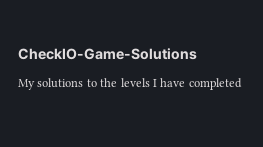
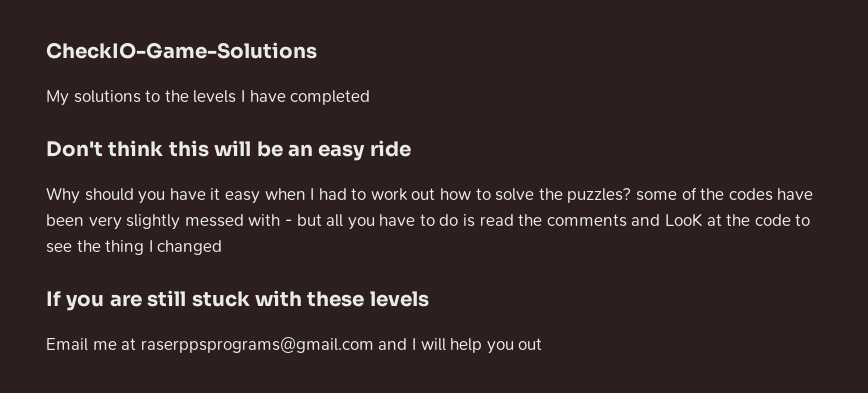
(242, 84) none -> [46,140,411,161] [46,187,814,204] [46,213,811,230] [46,240,223,255] [46,290,429,311] [46,337,543,354] // Don't think this will be an easy ride // Why should you have it easy when I had to work out how to solve the puzzles? some of the codes have been very slightly messed with - but all you have to do is read the comments and LooK at the code to see the thing I changed // If you are still stuck with these levels // Email me at raserppsprograms@gmail.com and I will help you out

